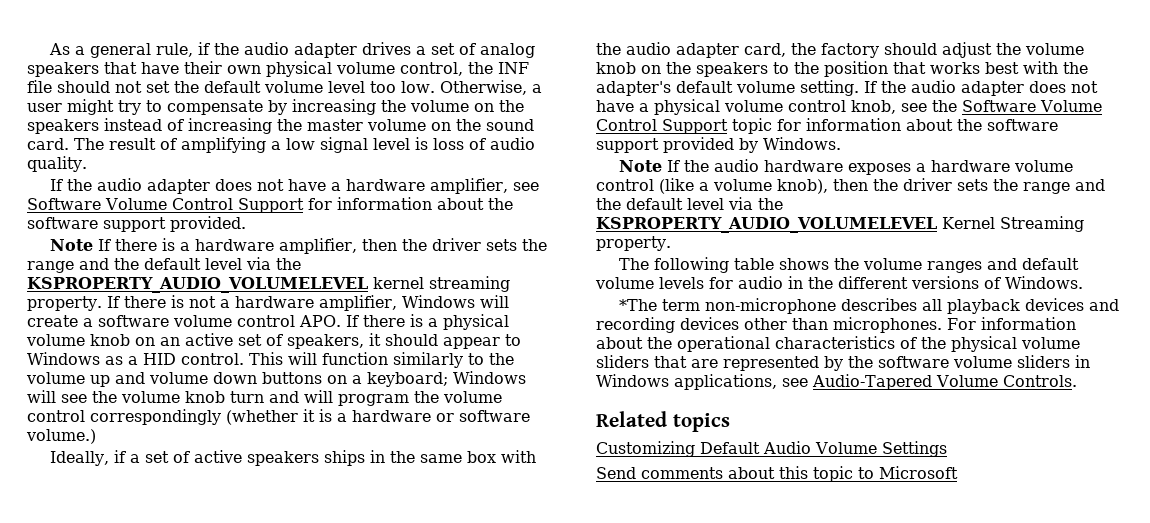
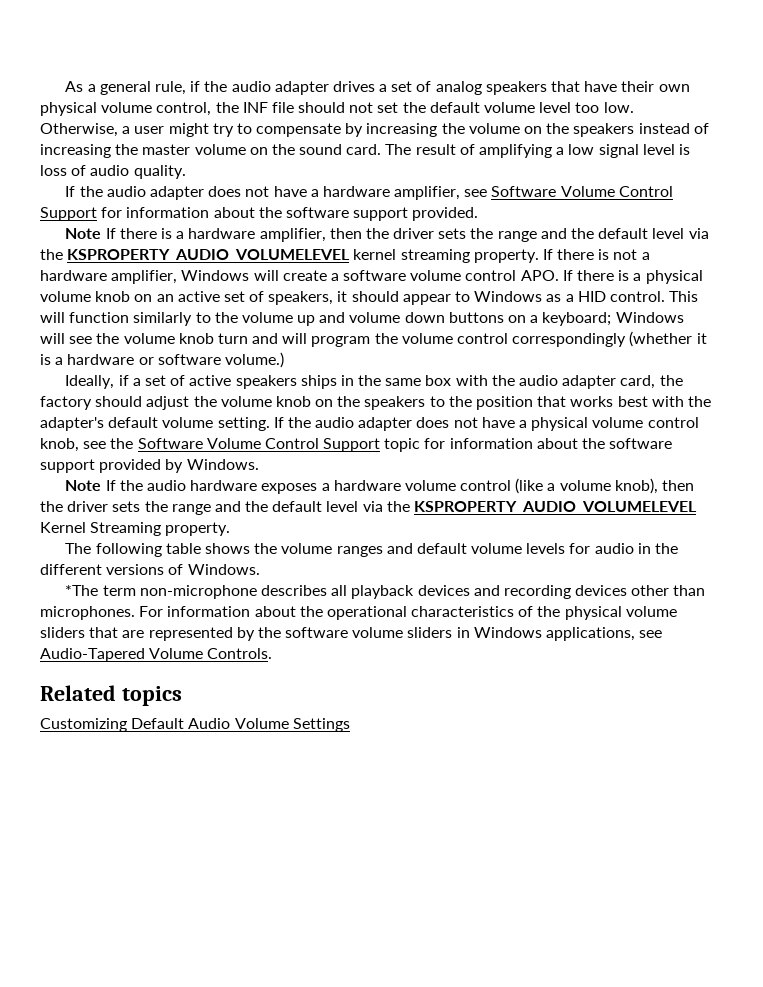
[596,466,958,482] // Send comments about this topic to Microsoft -> (350, 725) none

